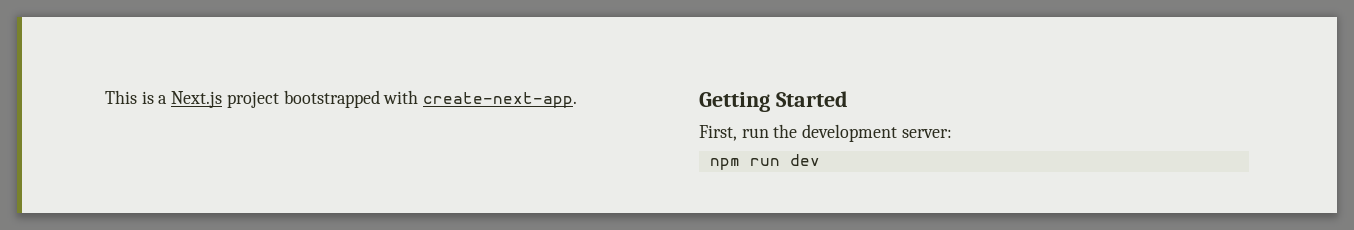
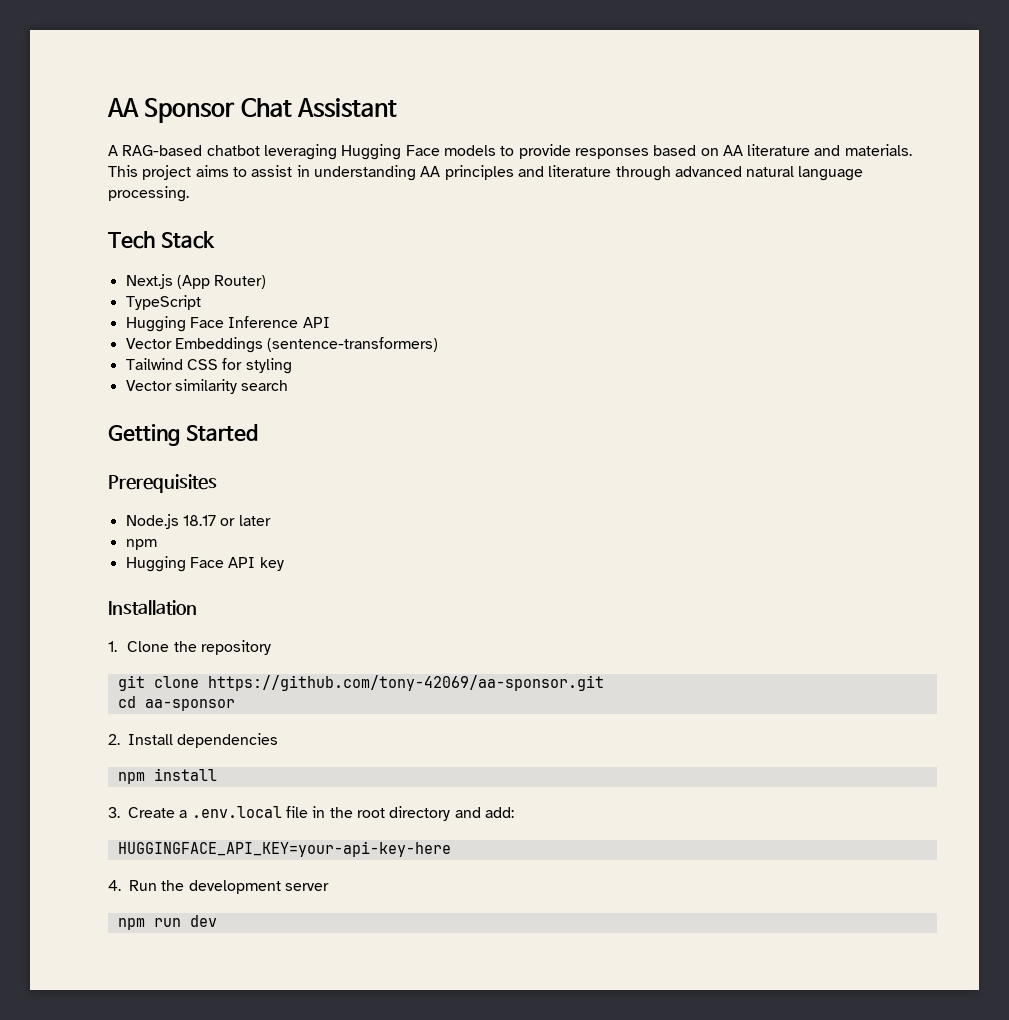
[105,90,578,108] [699,91,848,112] [699,125,769,141] This is a Next.js project bootstrapped with create-next-app. // Getting Started // First, run -> [107,98,398,123] [108,144,912,160] [108,165,864,181] [108,186,189,202] [108,231,215,249] [125,274,267,289] [125,295,201,310] [125,316,330,332] [125,337,439,353] [125,358,292,374] [125,379,289,394] [108,424,258,446] [108,474,217,493] [125,514,271,529] [125,539,157,550] [125,556,284,572] [108,600,197,615] [108,640,271,655] [117,675,604,691] [117,696,235,711] [108,733,279,748] [117,768,217,784] [108,806,514,821] [117,841,451,857] [108,880,157,891] AA Sponsor Chat Assistant // A RAG-based chatbot leveraging Hugging Face models to provide responses based on AA literature and materials. This project aims to assist in understanding AA principles and literature through advanced natural language processing. // Tech Stack // Next.js (App Router) // TypeScript // Hugging Face Inference API // Vector Embeddings (sentence-transformers) // Tailwind CSS for styling // Vector similarity search // Getting Started // Prerequisites // Node.js 18.17 or later // npm // Hugging Face API key // Installation // 1. Clone the repository // git clone https://github.com/tony-42069/aa-sponsor.git // cd aa-sponsor // 2. Install dependencies // npm install // 3. Create a .env.local file in the root directory and add: // HUGGINGFACE_API_KEY=your-api-key-here // 4. Run
[901,129,952,138] server: -> [284,883,329,891] server

